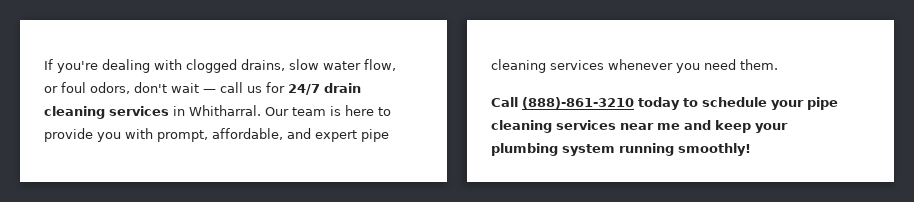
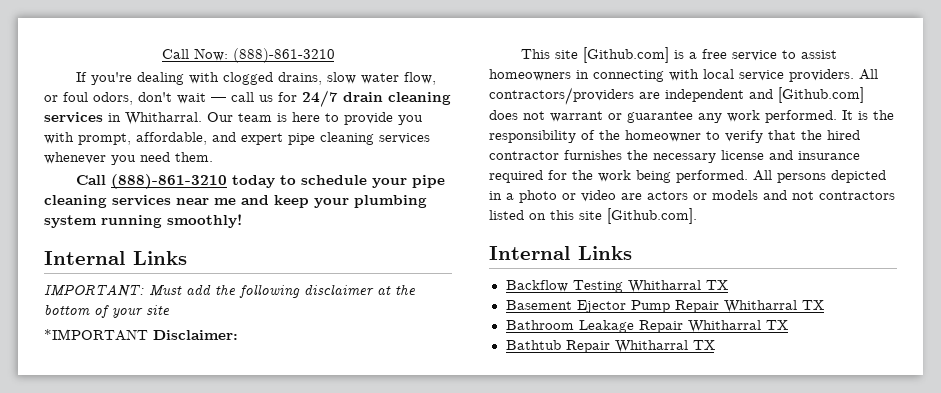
(44, 64) none -> [161,48,335,63] Call Now: (888)-861-3210 //
(751, 149) none -> [44,251,187,265] [44,284,416,298] [44,305,170,318] [44,329,238,341] [521,47,838,63] [489,69,878,82] [489,87,864,105] [489,110,894,123] [489,130,860,143] [489,150,860,163] [489,170,886,183] [489,190,895,203] [489,208,697,224] [489,246,632,260] [505,280,728,293] [505,300,824,313] [505,320,788,333] [505,340,715,353] // Internal Links // IMPORTANT: Must add the following disclaimer at the bottom of your site // *IMPORTANT Disclaimer: // This site [Github.com] is a free service to assist homeowners in connecting with local service providers. All contractors/providers are independent and [Github.com] does not warrant or guarantee any work performed. It is the responsibility of the homeowner to verify that the hired contractor furnishes the necessary license and insurance required for the work being performed. All persons depicted in a photo or video are actors or models and not contractors listed on this site [Github.com]. // Internal Links // Backflow Testing Whitharral TX // Basement Ejector Pump Repair Whitharral TX // Bathroom Leakage Repair Whitharral TX // Bathtub Repair Whitharral TX

